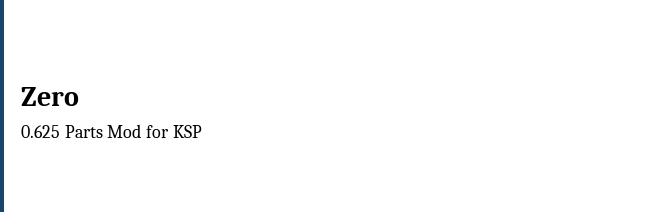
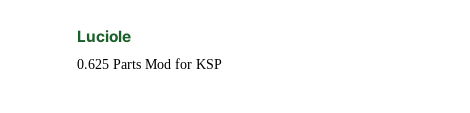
[21,87,79,106] Zero -> [77,30,131,43] Luciole

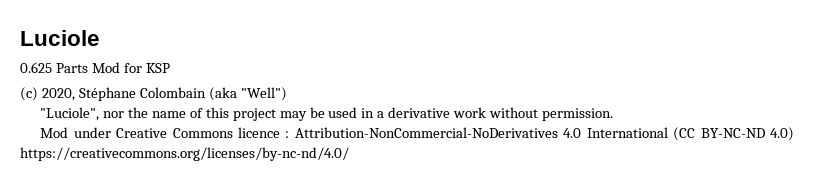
(222, 64) none -> [20,87,287,101] [40,107,613,121] [40,127,794,141] [20,147,349,161] // (c) 2020, Stéphane Colombain (aka "Well") // "Luciole", nor the name of this project may be used in a derivative work without permission. // Mod under Creative Commons licence : Attribution-NonCommercial-NoDerivatives 4.0 International (CC BY-NC-ND 4.0) https://creativecommons.org/licenses/by-nc-nd/4.0/

